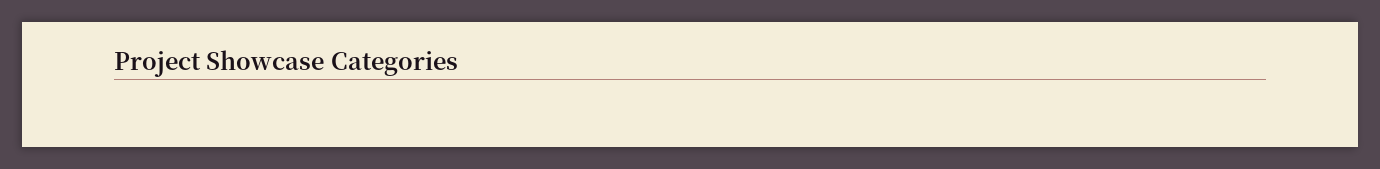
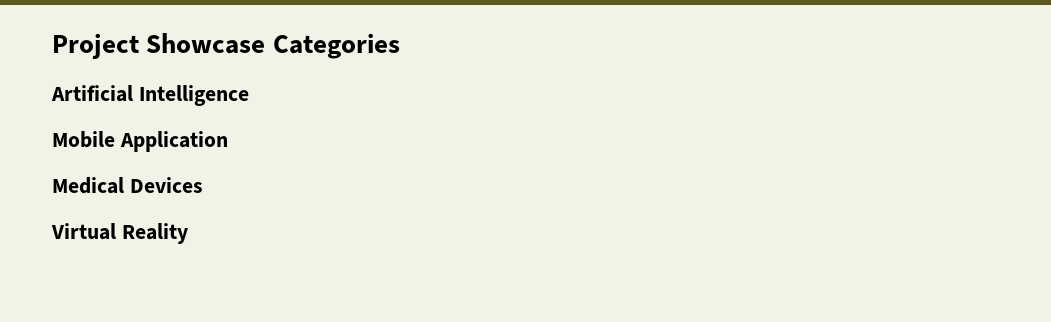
(458, 63) none -> [51,85,249,106] [52,131,228,152] [52,177,203,194] [51,223,188,244] // Artificial Intelligence // Mobile Application // Medical Devices // Virtual Reality

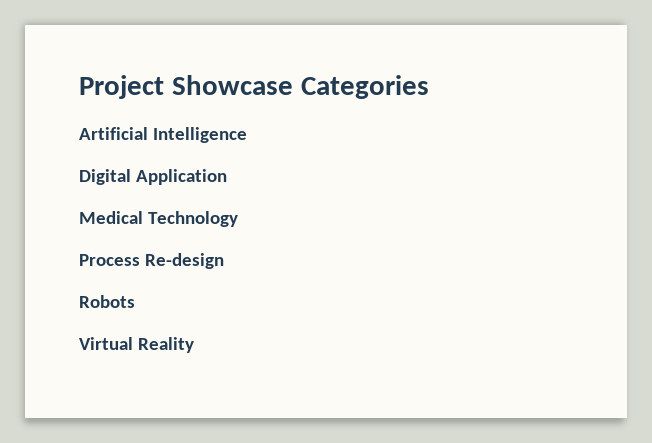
[52,131,115,148] Mobile -> [79,169,131,185] Digital
[129,177,203,193] Devices -> [147,211,238,227] [79,253,224,269] [79,295,135,308] Technology // Process Re-design // Robots

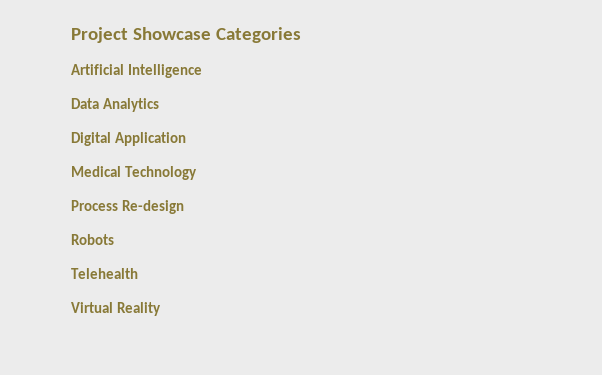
(247, 135) none -> [71,98,160,112] // Data Analytics
(135, 301) none -> [71,268,138,279] // Telehealth

